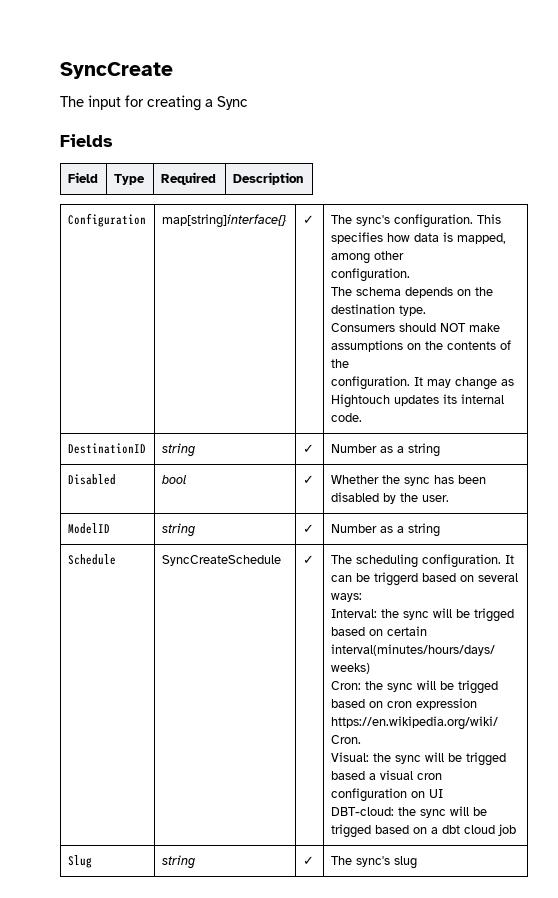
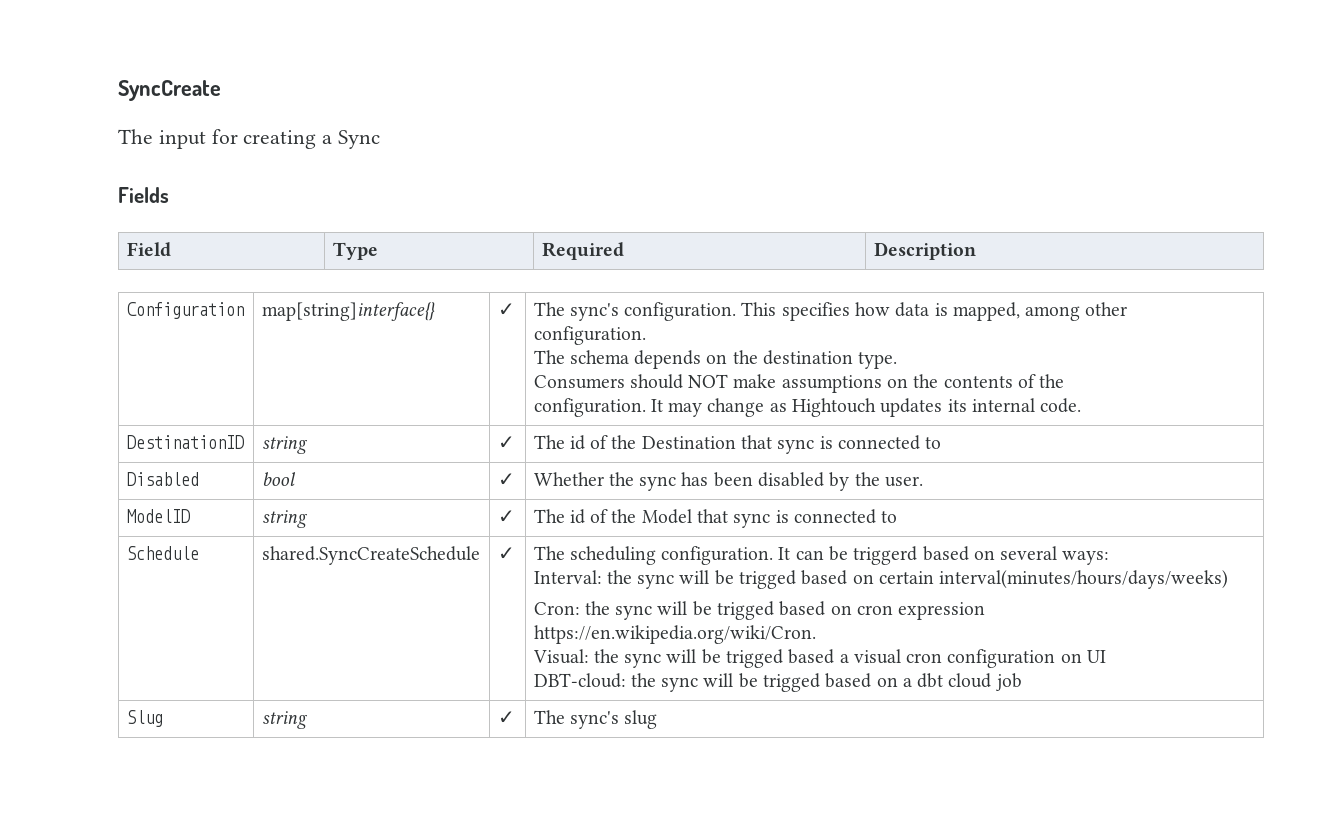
[330,443,440,457] Number as a string -> [533,435,942,454] The id of the Destination that sync is connected to
[330,523,440,537] Number as a string -> [533,509,898,528] The id of the Model that sync is connected to
[161,555,281,566] SyncCreateSchedule -> [261,546,480,565] shared.SyncCreateSchedule

